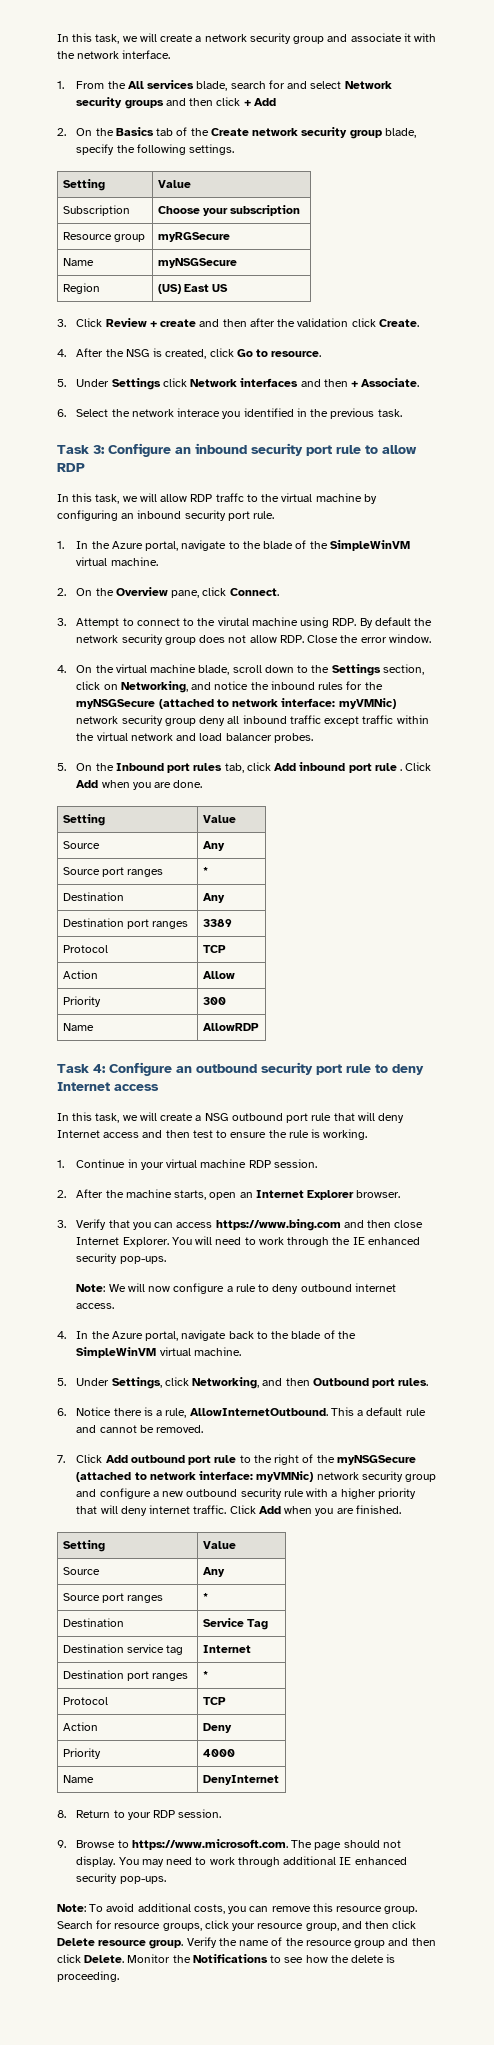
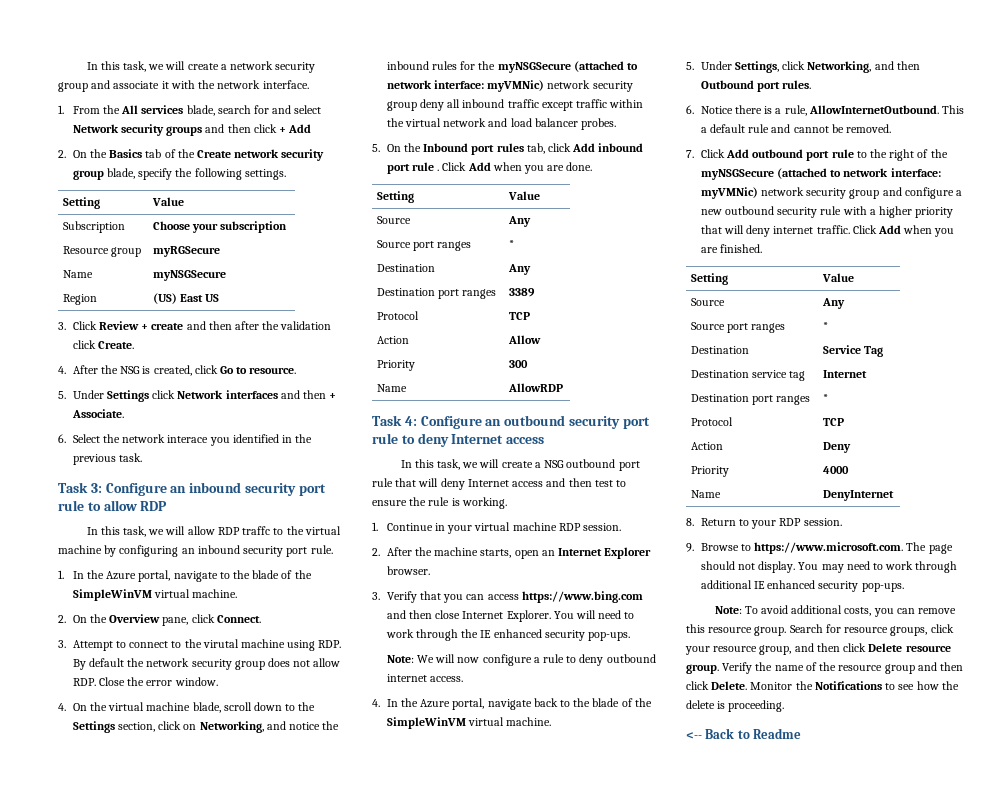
(119, 1976) none -> [686,728,802,739] // <-- Back to Readme

